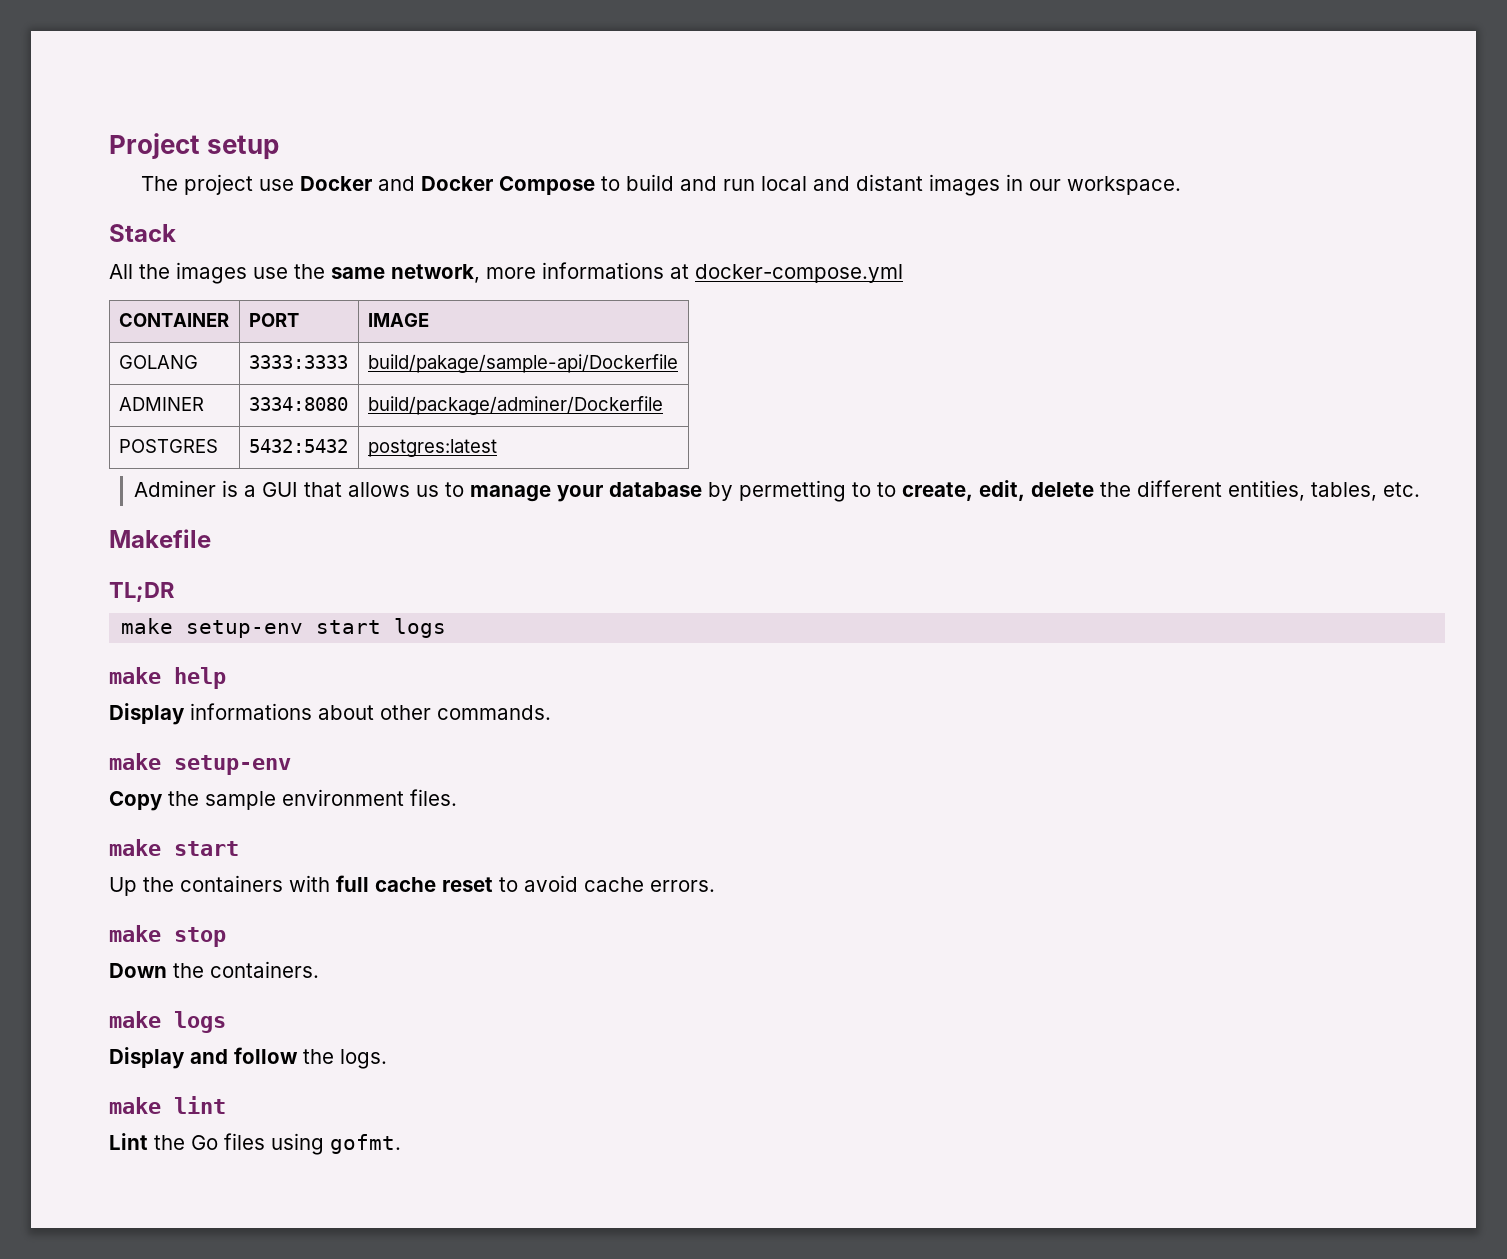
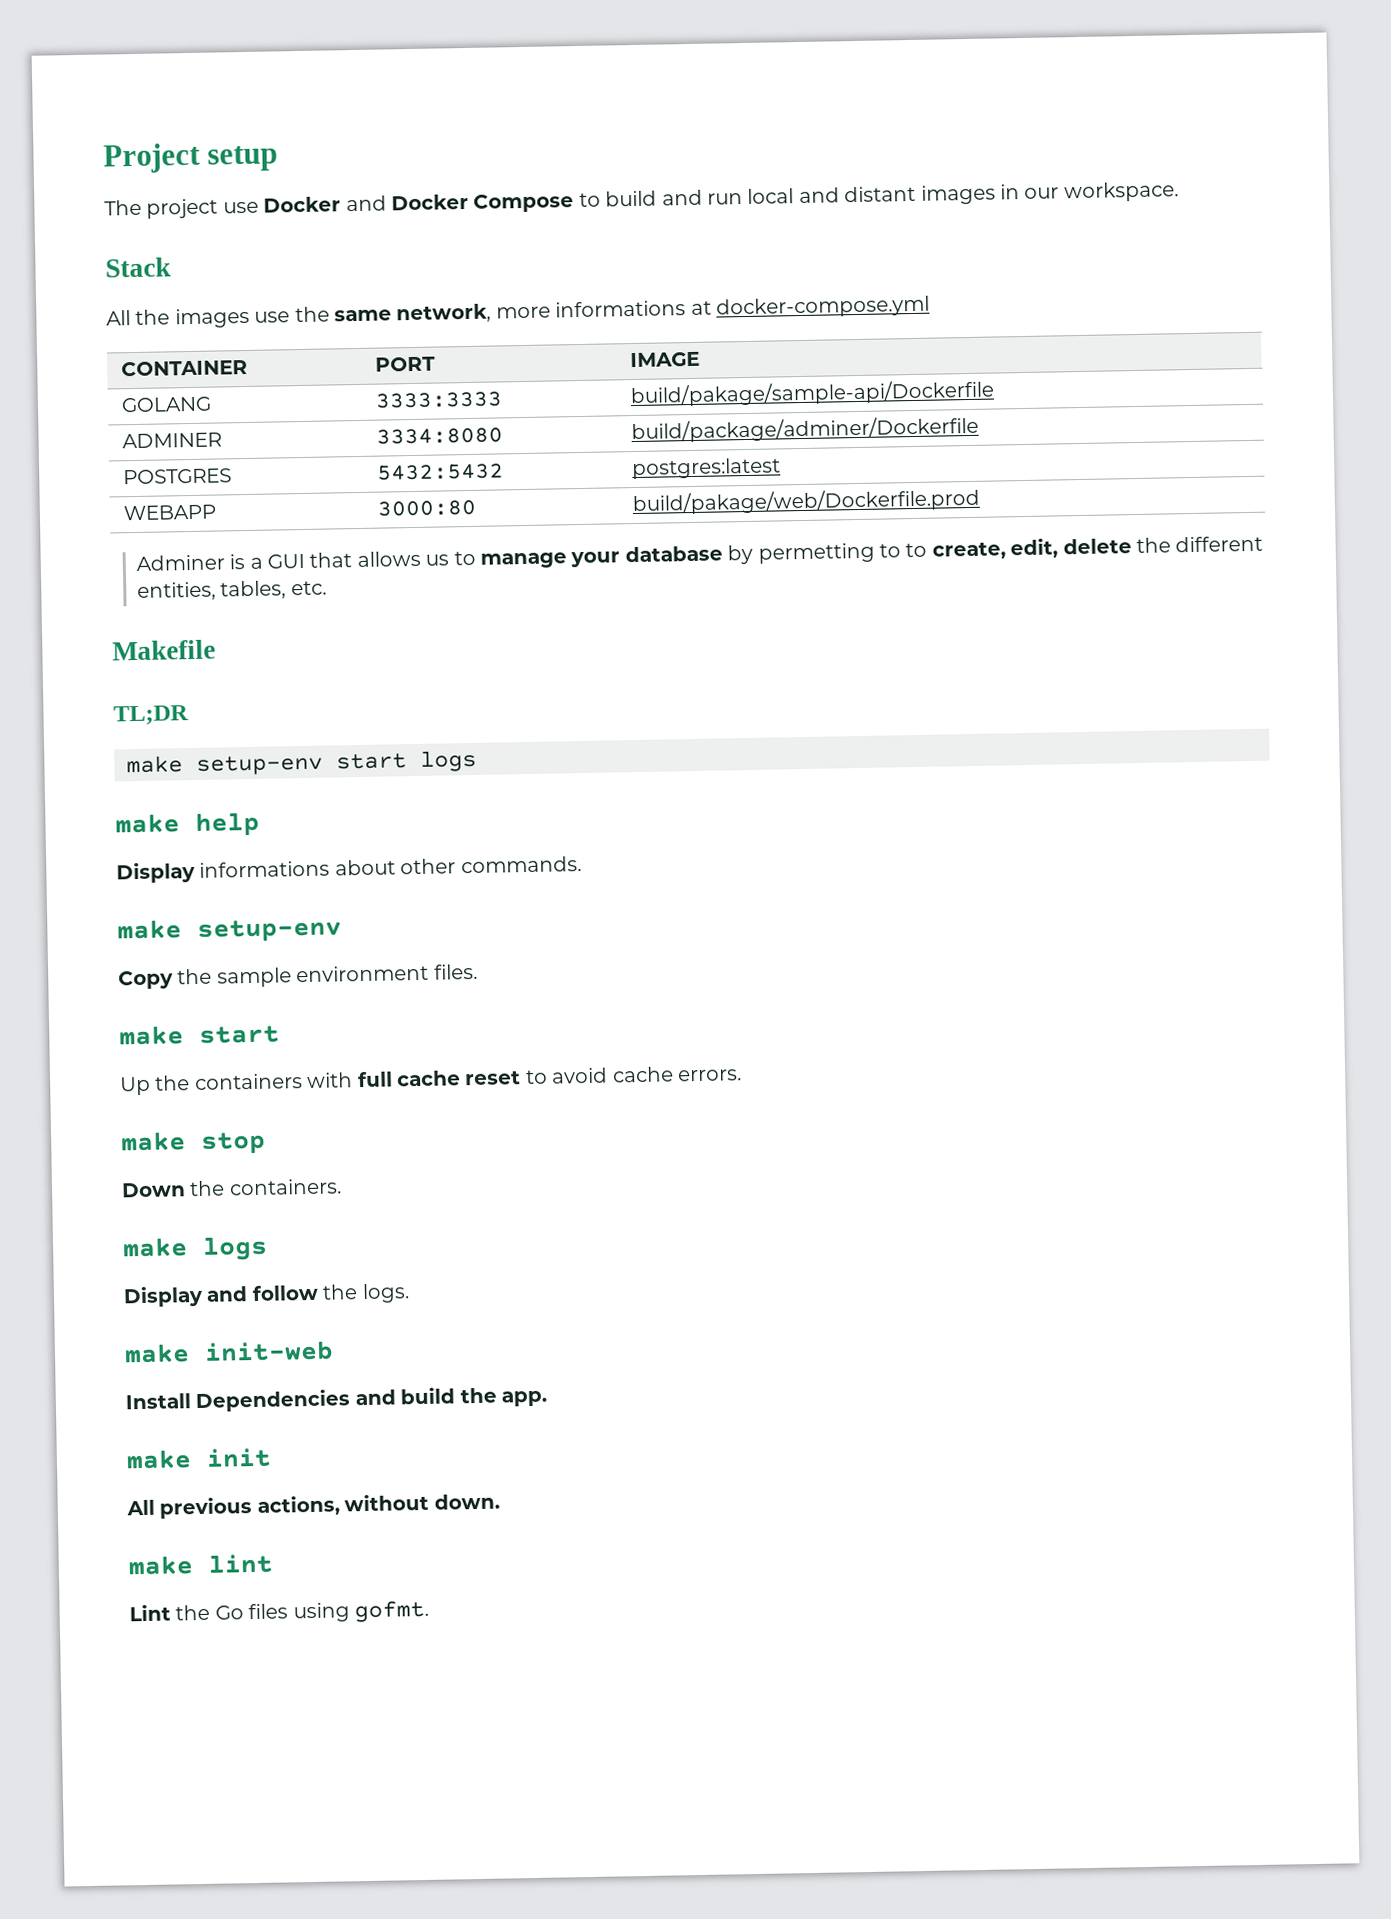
(497, 448) none -> [122,504,216,521] [376,499,476,517] [631,487,980,516] // WEBAPP | 3000:80 | build/pakage/web/Dockerfile.prod
(387, 1059) none -> [124,1340,334,1364] [125,1387,547,1413] [126,1447,272,1470] [126,1493,500,1519] // make init-web // Install Dependencies and build the app. // make init // All previous actions, without down.

